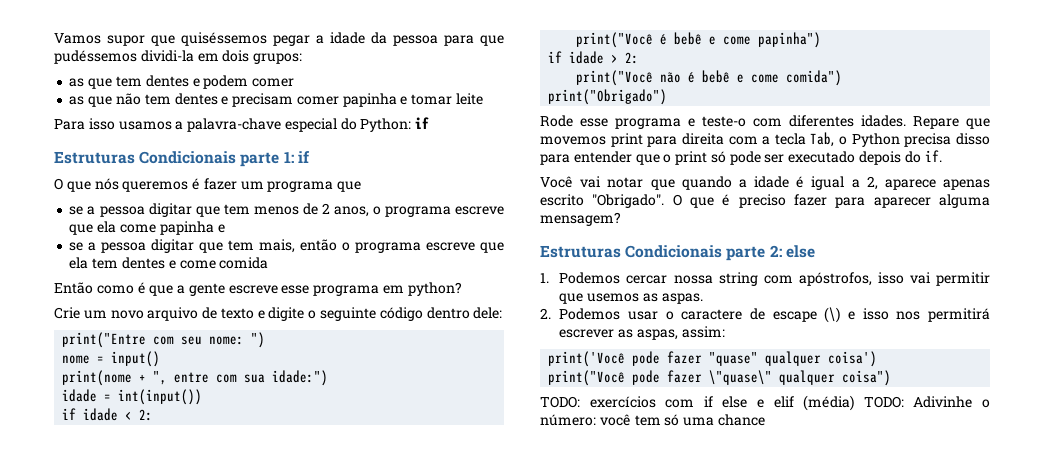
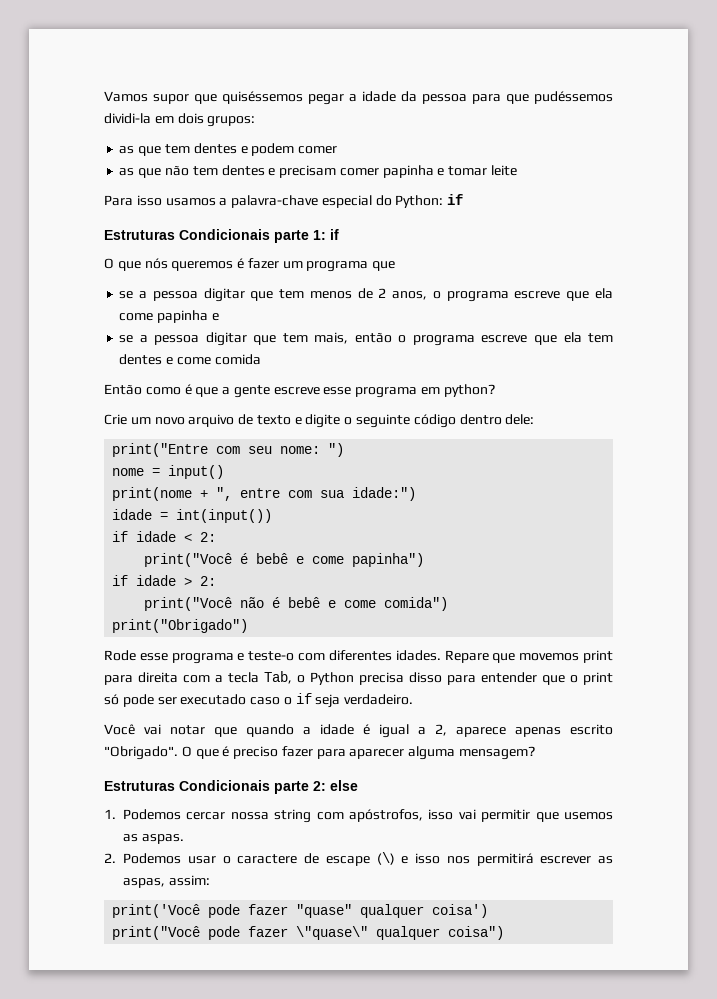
[859,150,942,165] depois do if. -> [250,693,414,708] caso o if seja verdadeiro.
[540,395,990,411] [540,414,765,426] // TODO: exercícios com if else e elif (média) TODO: Adivinhe o número: você tem só uma chance -> (505, 933) none

